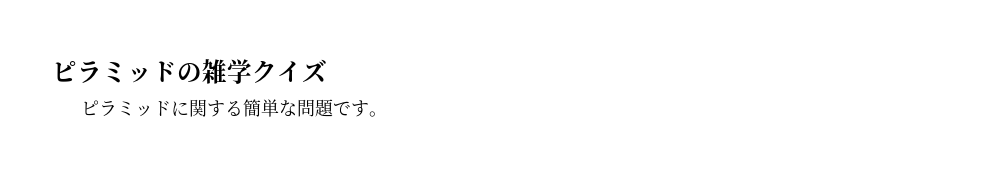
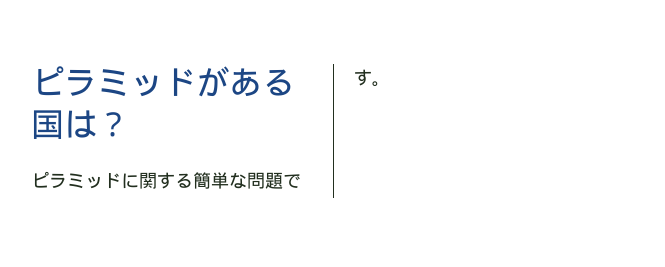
[52,59,327,84] ピラミッドの雑学クイズ -> [31,66,295,97] [31,110,130,139] ピラミッドがある国は？

